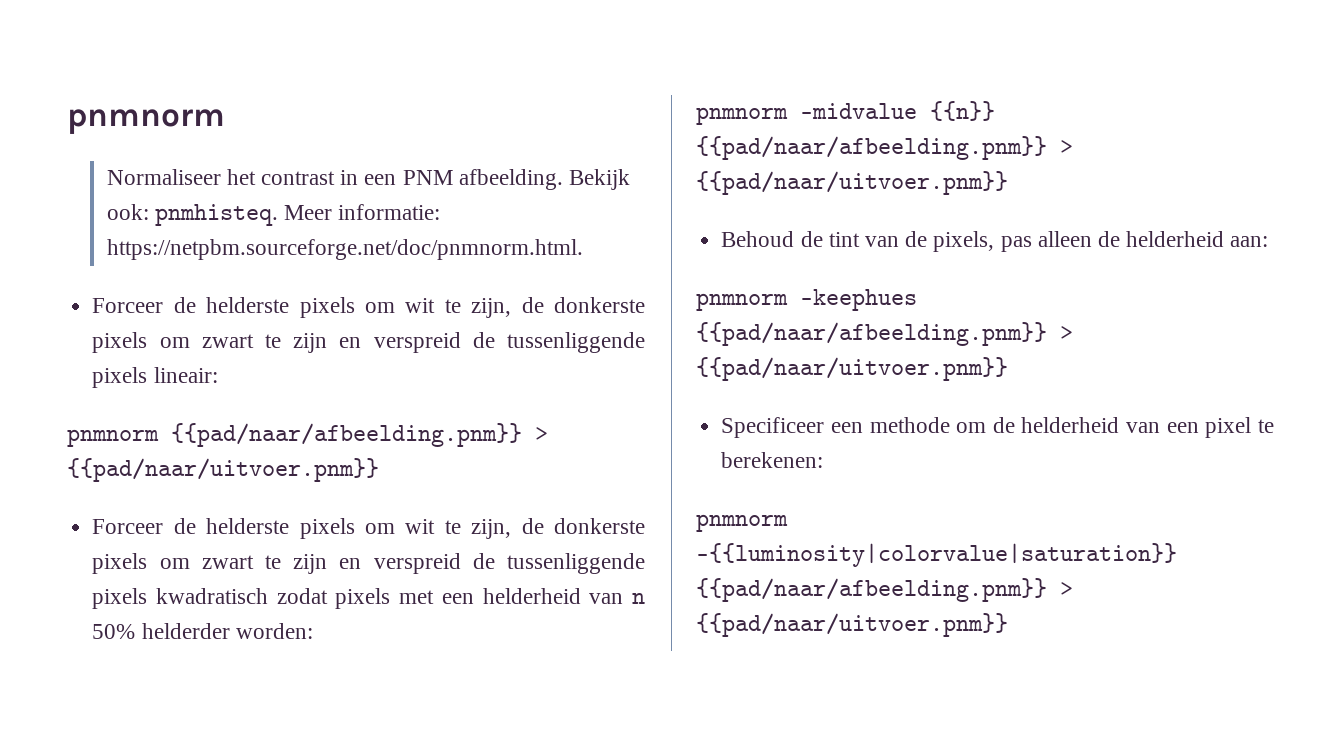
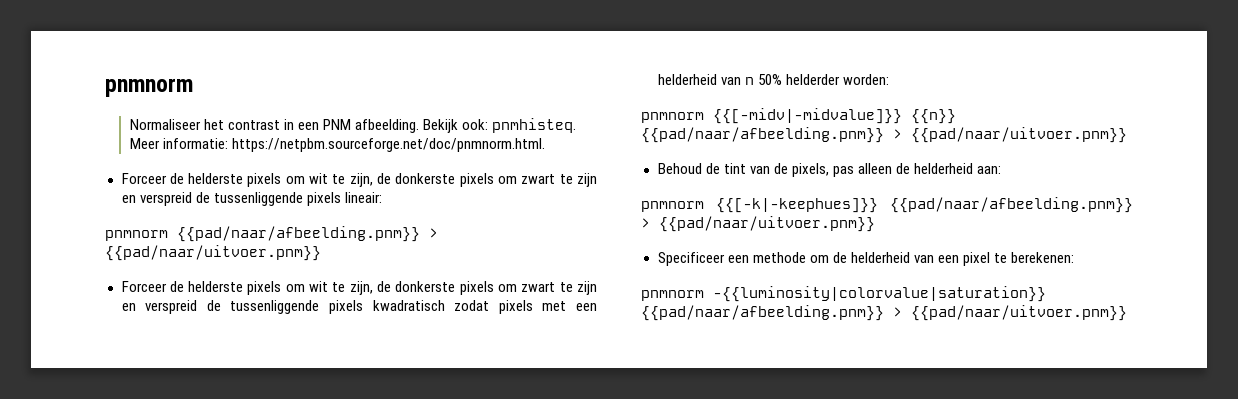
[800,103,917,119] -midvalue -> [713,108,902,124] {{[-midv|-midvalue]}}
[800,289,917,311] -keephues -> [716,198,878,213] {{[-k|-keephues]}}

